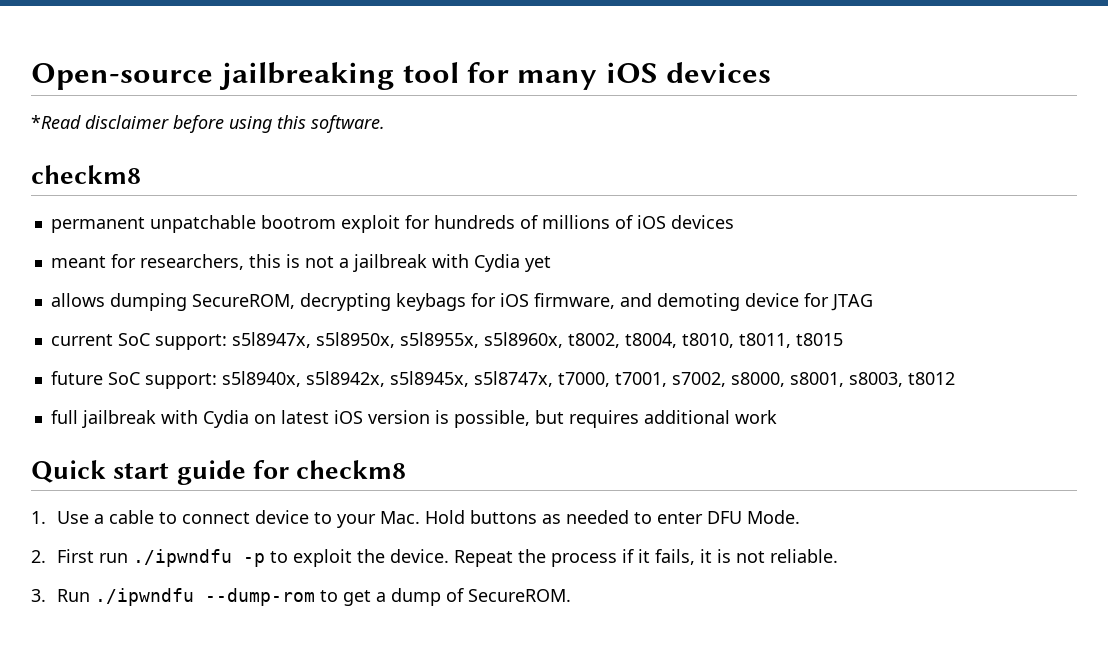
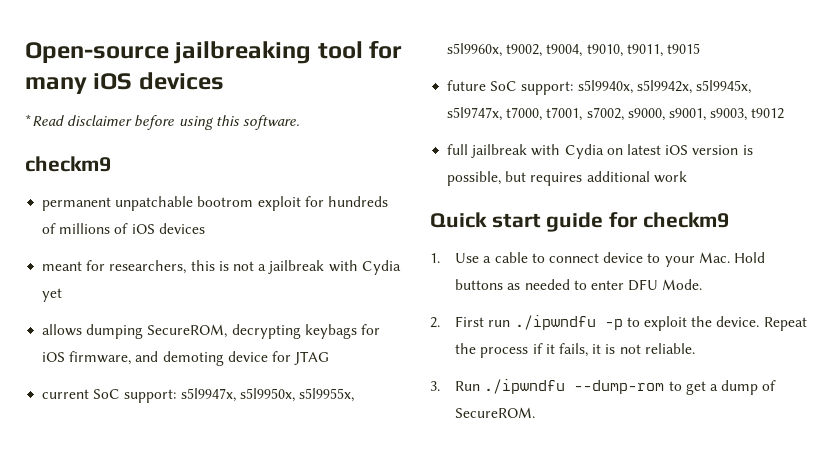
[31,165,141,184] checkm8 -> [25,156,111,172] checkm9
[231,332,843,348] [50,371,955,389] s5l8947x, s5l8950x, s5l8955x, s5l8960x, t8002, t8004, t8010, t8011, t8015 // future SoC support: s5l8940x, s5l8942x, s5l8945x, s5l8747x, t7000, t7001, s7002, s8000, s8001, s8003, t8012 -> [180,388,354,402] [447,43,700,57] [447,80,751,95] [447,107,785,121] s5l9947x, s5l9950x, s5l9955x, s5l9960x, t9002, t9004, t9010, t9011, t9015 // future SoC support: s5l9940x, s5l9942x, s5l9945x, s5l9747x, t7000, t7001, s7002, s9000, s9001, s9003, t9012
[296,460,407,479] checkm8 -> [642,212,729,228] checkm9

